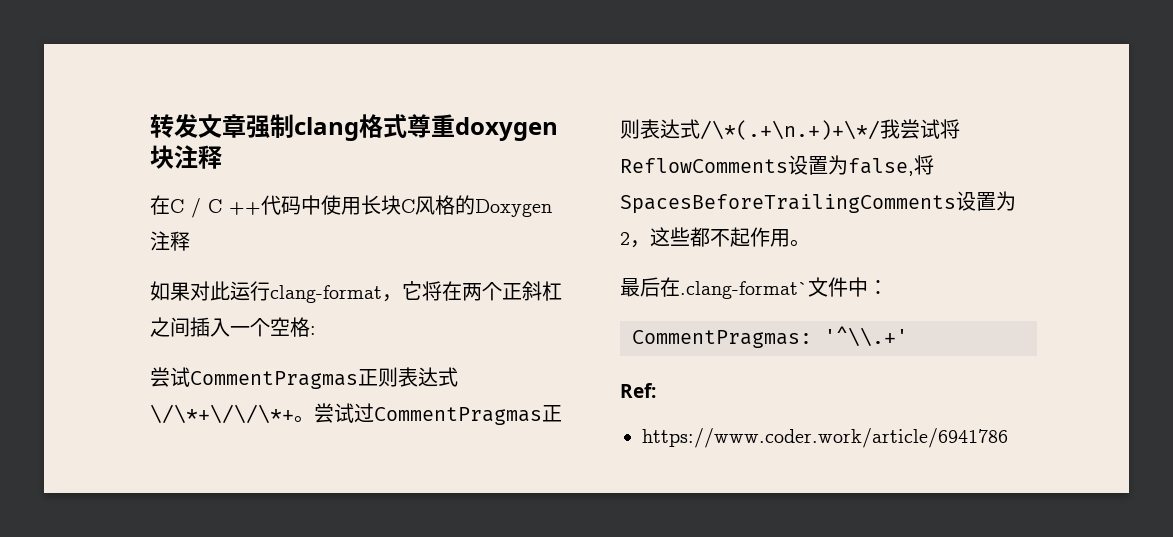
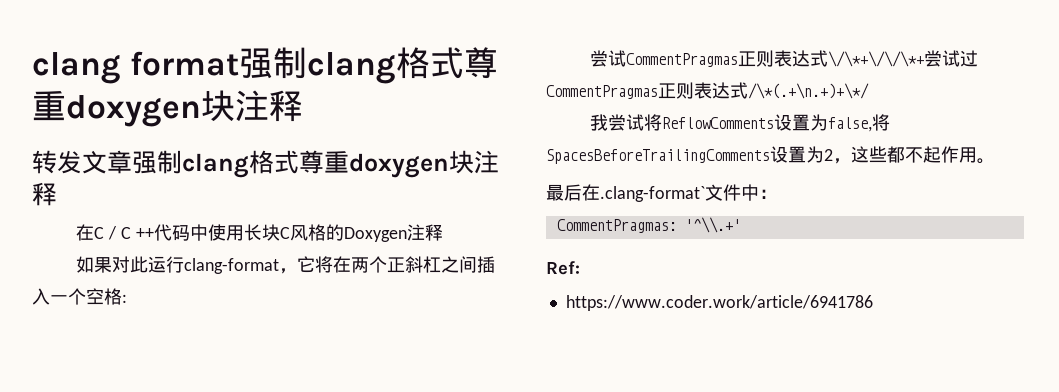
(150, 126) none -> [32,47,499,84] [32,90,303,127] clang format强制clang格式尊重doxygen块注释 //
[294,415,314,423] 。 -> (925, 59) none
(880, 130) none -> (869, 91) //

